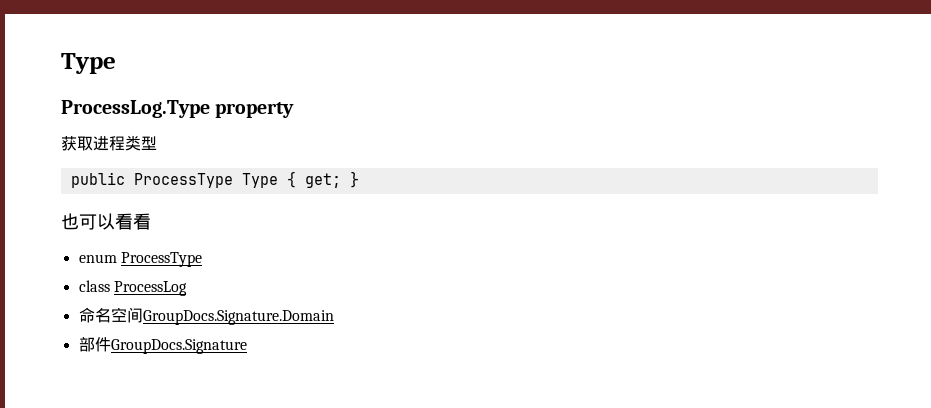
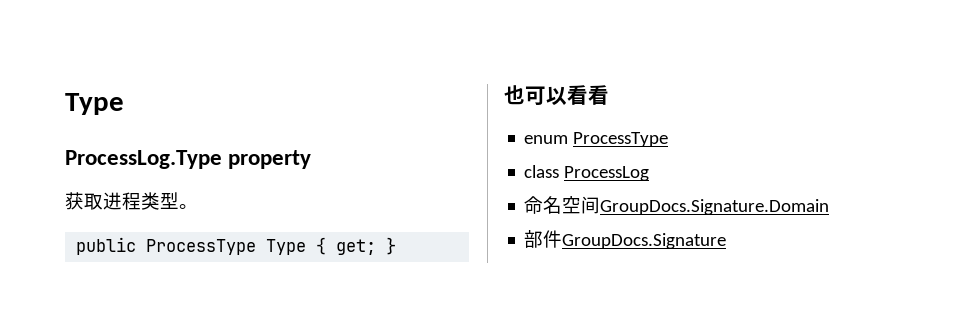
(157, 143) none -> [179,204,198,209] 。

